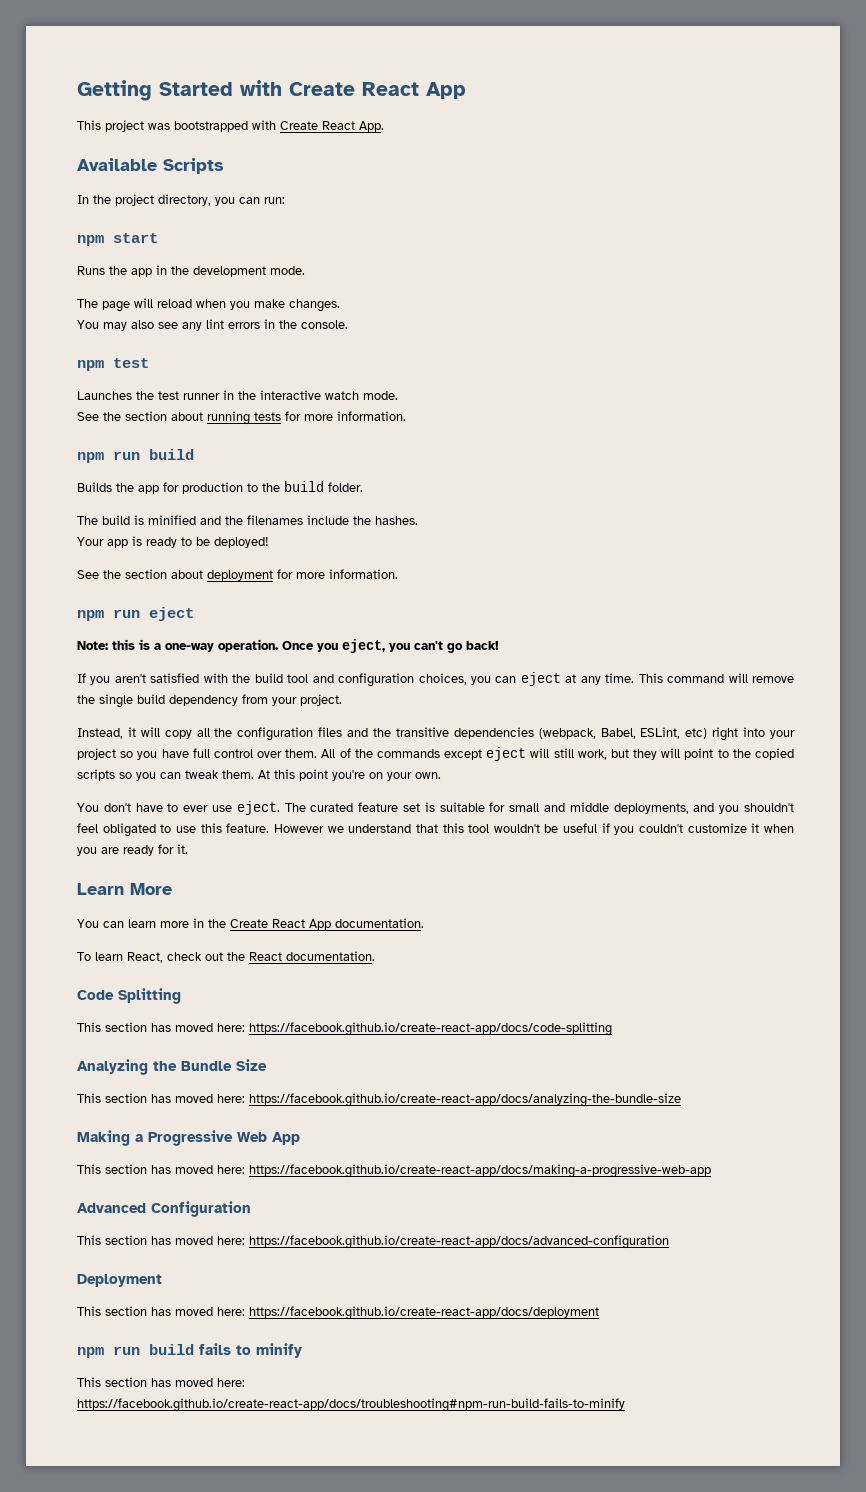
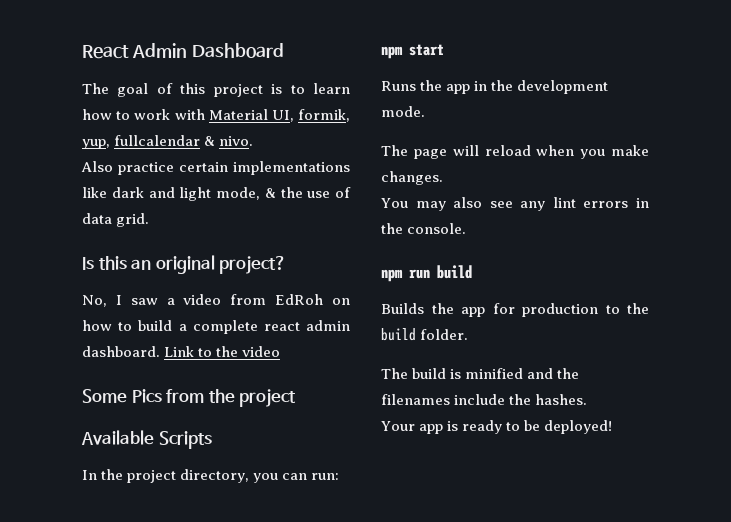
[77,80,466,101] [77,120,384,132] Getting Started with Create React App // This project was bootstrapped with Create React App. -> [82,43,284,59] [82,83,351,97] [82,109,350,122] [82,135,254,149] [81,161,350,175] [82,187,351,201] [82,213,150,227] [82,255,287,274] [82,294,350,307] [82,320,350,334] [82,346,281,357] [82,389,297,407] React Admin Dashboard // The goal of this project is to learn how to work with Material UI, formik, yup, fullcalendar & nivo. // Also practice certain implementations like dark and light mode, & the use of data grid. // Is this an original project? // No, I saw a video from EdRoh on how to build a complete react admin dashboard. Link to the video // Some Pics from the project
[77,358,149,371] [77,390,398,400] [77,411,406,425] // npm test // Launches the test runner in the interactive watch mode. // See the section about running tests for more information. -> (467, 228) none
[77,569,398,581] [77,607,194,621] [77,639,499,653] [77,672,795,687] [77,694,342,708] [77,727,796,741] [77,747,794,761] [77,769,441,781] [77,801,794,815] [77,823,794,837] [77,844,188,856] [77,883,172,895] [77,918,424,930] [77,951,375,963] [77,988,181,1004] [77,1022,612,1036] [77,1059,267,1075] [77,1093,681,1107] [77,1130,300,1146] [77,1164,711,1178] [77,1201,251,1217] [77,1235,669,1249] [77,1274,162,1287] [77,1306,599,1320] [77,1343,302,1358] [77,1377,245,1387] [77,1398,625,1412] // See the section about deployment for more information. // npm run eject // Note: this is a one-way operation. Once you eject, you can't go back! // If you aren't satisfied with the build tool and configuration choices, you can eject at any time. This command will remove the single build dependency from your project. // Instead, it will copy all the configuration files and the transitive dependencies (webpack, Babel, ESLint, etc) right into your project so you have full control over them. All of the commands except eject will still work, but they will point to the copied scripts so you can tweak them. At this point you're on your own. // You don't have to ever use eject. The curated feature set is suitable for small and middle deployments, and you shouldn't feel obligated to use this feature. However we understand that this tool wouldn't be useful if you couldn't customize it when you are ready for it. // Learn More // You can learn more in the Create React App documentation. // To learn React, check out the React documentation. // Code Splitting // This section has moved here: https://facebook.github.io/create-react-app/docs/code-splitting // Analyzing the Bundle Size // This section has moved here: https://facebook.github.io/create-react-app/docs/analyzing-the-bundle-size // Making a Progressive Web App // This section has moved here: https://facebook.github.io/create-react-app/docs/making-a-progressive-web-app // Advanced Configuration // This section has moved here: https://facebook.github.io/create-react-app/docs/advanced-configuration // Deployment // This section has moved here: https://facebook.github.io/create-react-app/docs/deployment // npm run build fails to minify // This section has moved here: https://facebook.github.io/create-react-app/docs/troubleshooting#npm-run-build-fails-to-minify -> (613, 427) none

